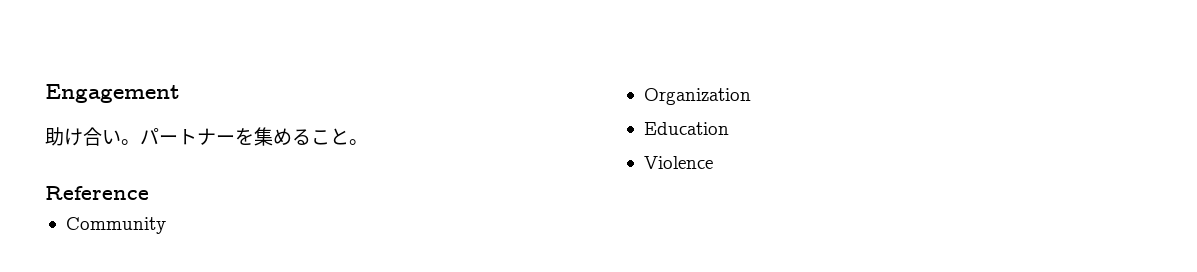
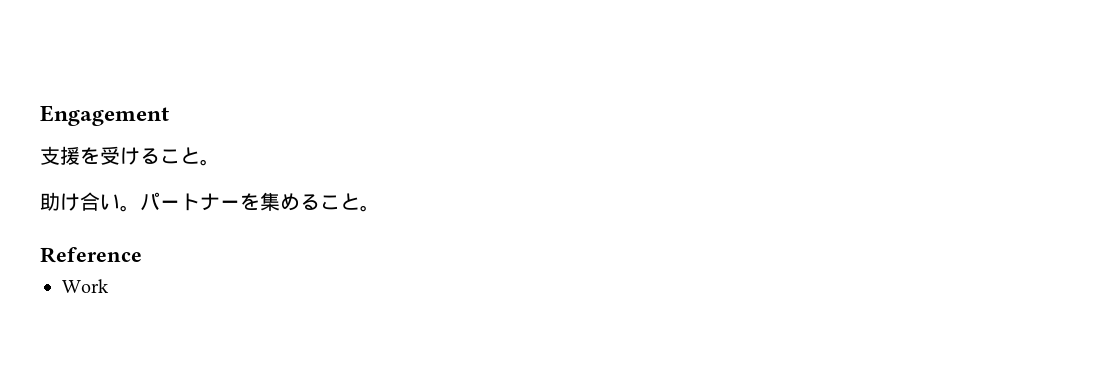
(180, 93) none -> [40,146,220,166] // 支援を受けること。
[65,217,166,234] [643,88,751,105] [643,122,729,135] [643,156,713,169] Community // Organization // Education // Violence -> [62,279,109,293] Work

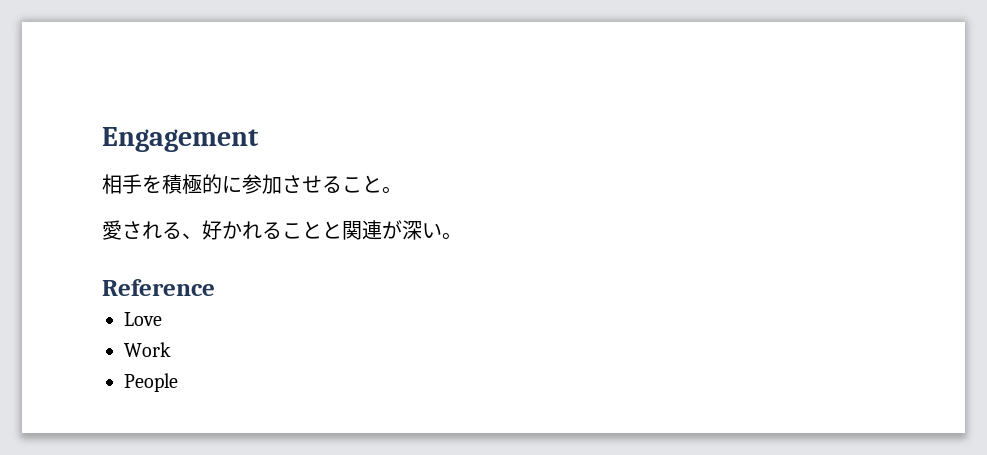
[40,146,220,166] [40,192,360,212] 支援を受けること。 // 助け合い。パートナーを集めること -> [102,174,402,194] [102,220,442,240] 相手を積極的に参加させること。 // 愛される、好かれることと関連が深い
(142, 255) none -> [124,312,162,326] // Love
(109, 286) none -> [124,373,178,392] // People

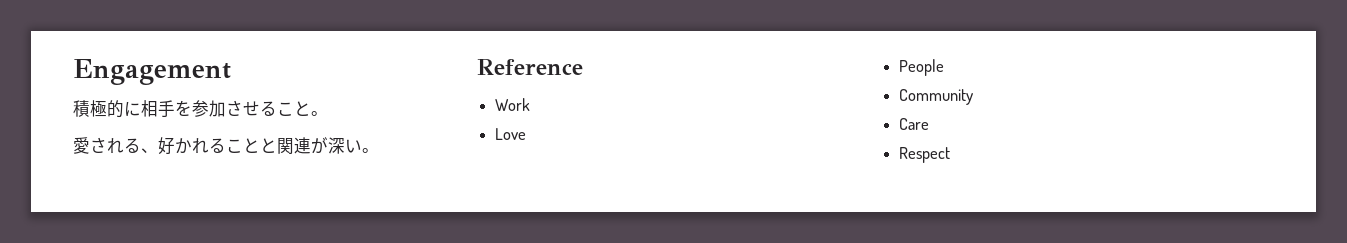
[102,174,162,194] 相手を -> (231, 72) none
(242, 184) none -> [141,100,192,118] 相手を
(215, 287) none -> [495,98,531,111] // Work
[124,342,171,357] [124,373,178,392] Work // People -> [899,59,945,76] [899,89,974,105] [899,118,930,130] [899,147,951,163] People // Community // Care // Respect

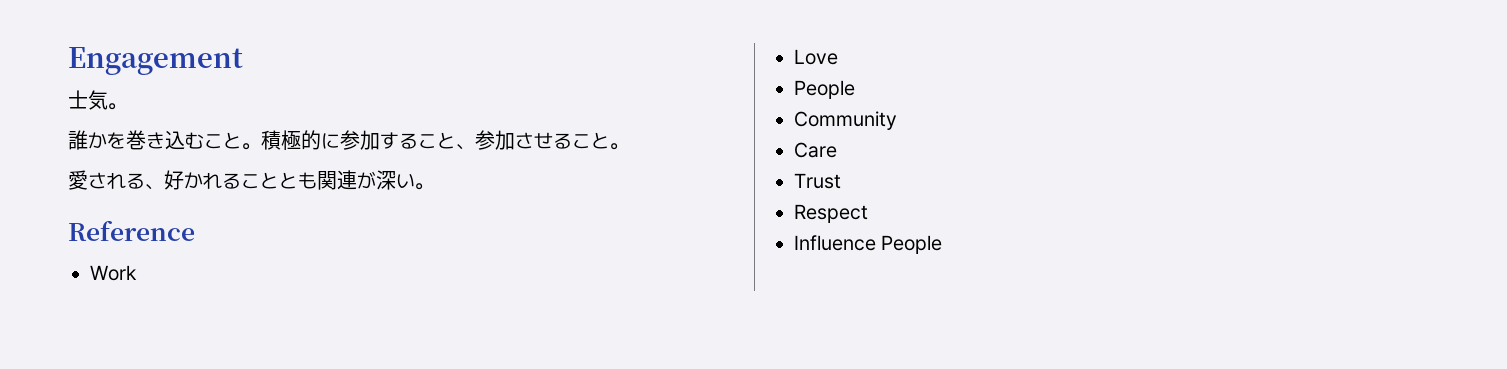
[73,100,192,118] 積極的に相手を -> [68,90,127,110] [68,130,475,150] 士気。 // 誰かを巻き込むこと。積極的に参加すること、
(277, 145) none -> [298,172,317,189] も
(930, 124) none -> [794,173,841,189] // Trust
(951, 155) none -> [794,235,943,254] // Influence People

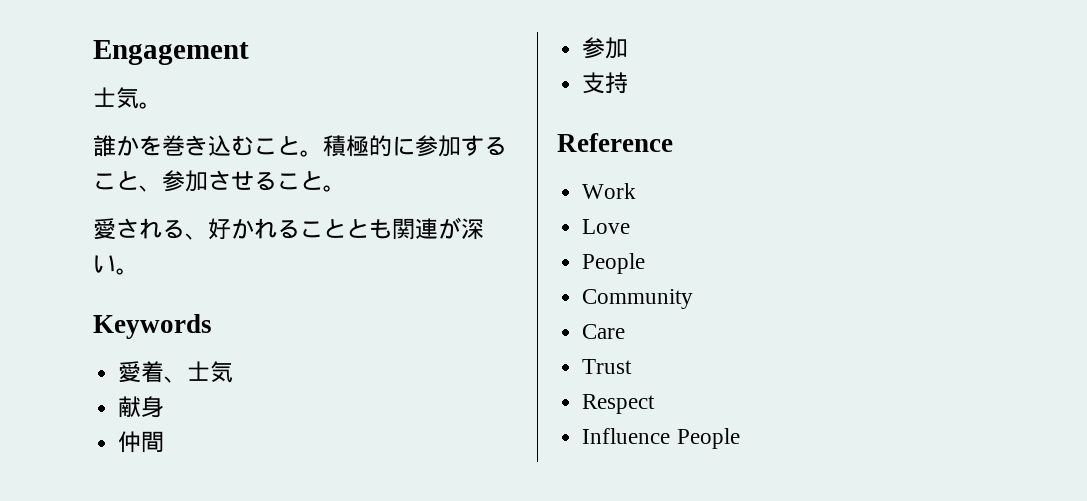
(434, 186) none -> [93,314,212,339] [118,361,234,383] [118,396,165,418] [118,431,165,453] [582,37,629,59] [582,72,629,94] // Keywords // 愛着、士気 // 献身 // 仲間 // 参加 // 支持

